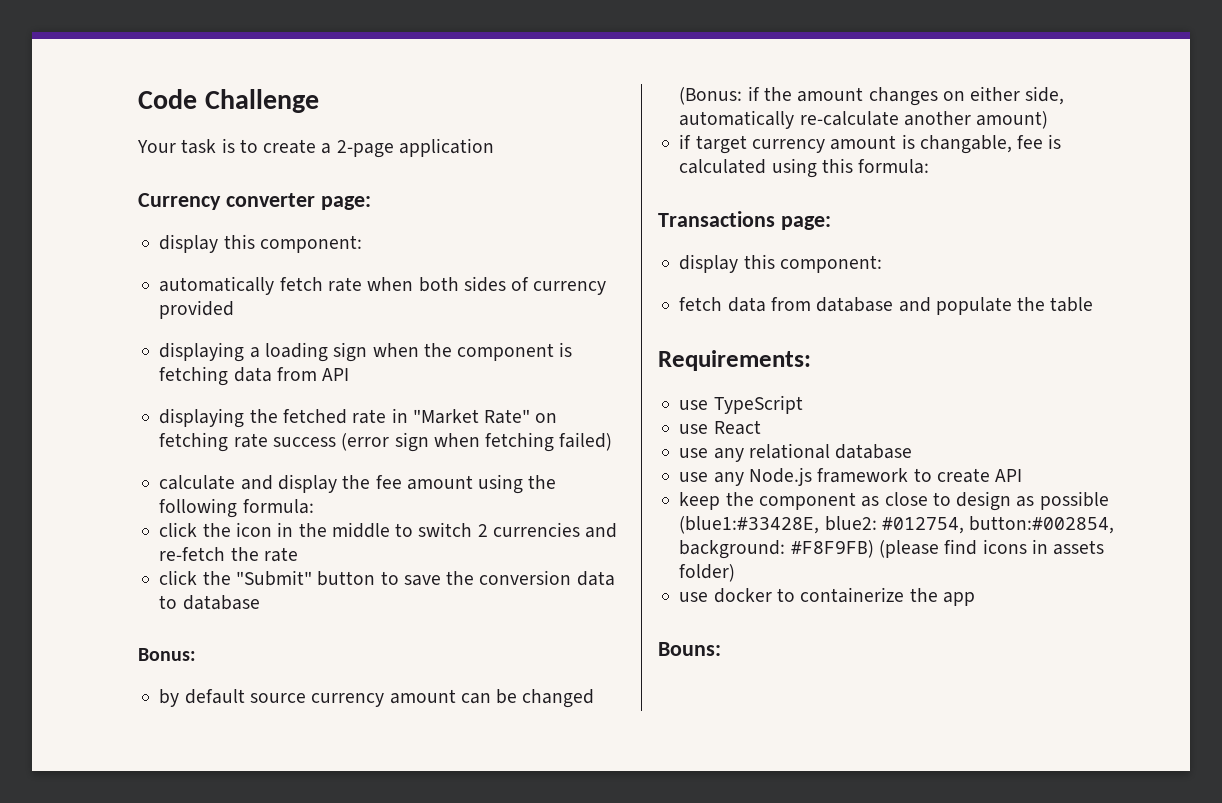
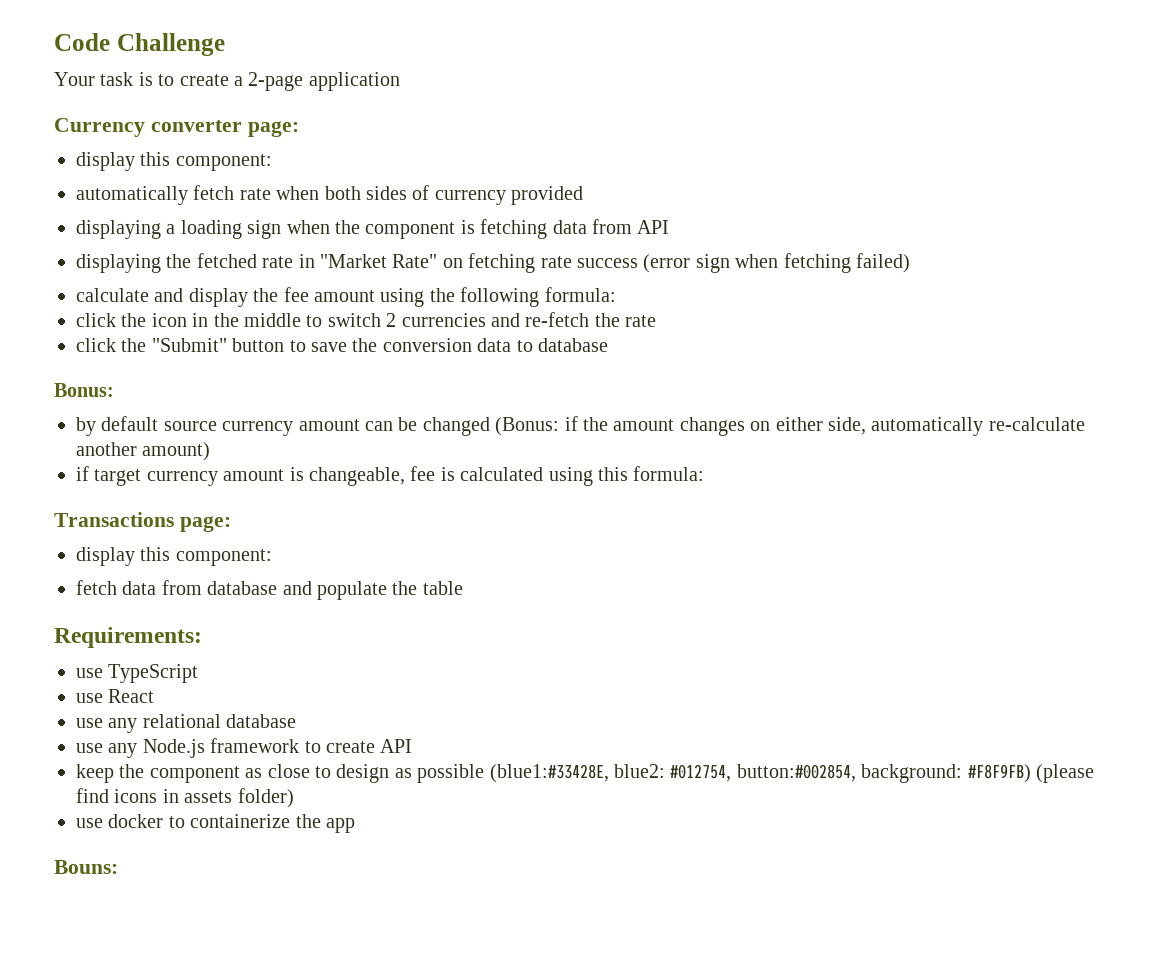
[919,135,1012,154] changable, -> [309,467,405,486] changeable,

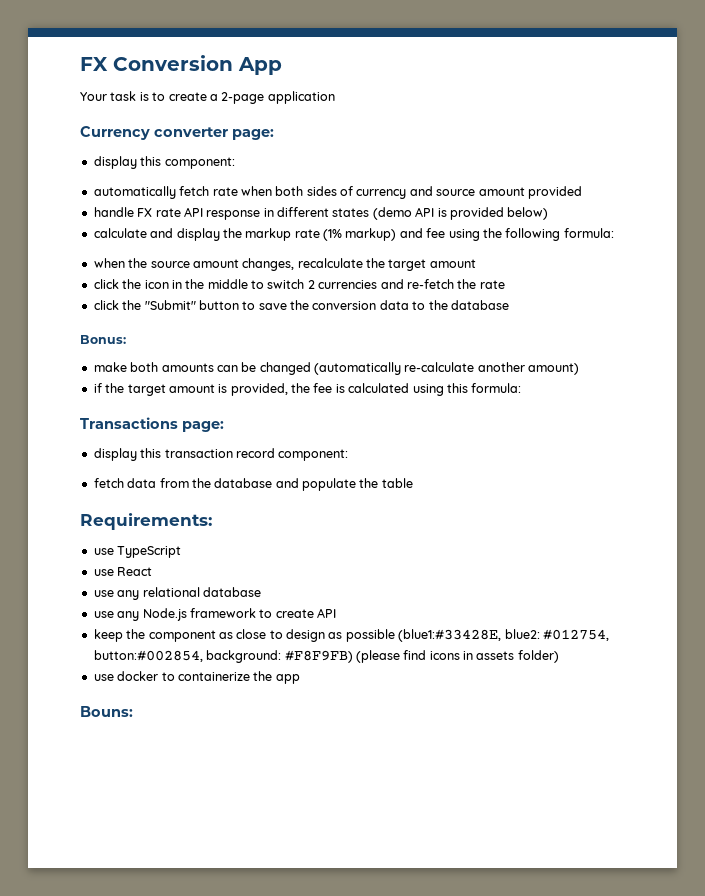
[54,33,225,56] Code Challenge -> [80,55,282,75] FX Conversion App
[511,186,584,205] [76,219,670,239] [76,253,910,273] [76,287,616,307] provided // displaying a loading sign when the component is fetching data from API // displaying the fetched rate in "Market Rate" on fetching rate success (error sign when fetching failed) // calculate and display the fee amount using the following formula: -> [409,186,582,199] [93,207,549,220] [93,228,614,241] [93,258,476,271] and source amount provided // handle FX rate API response in different states (demo API is provided below) // calculate and display the markup rate (1% markup) and fee using the following formula: // when the source amount changes, recalculate the target amount
(533, 346) none -> [428,300,448,310] the
[76,416,1085,436] [76,442,211,461] [76,466,405,486] by default source currency amount can be changed (Bonus: if the amount changes on either side, automatically re-calculate another amount) // if target currency amount is changeable, -> [93,362,580,375] [93,383,310,396] make both amounts can be changed (automatically re-calculate another amount) // if the target amount is provided, the
(171, 554) none -> [164,448,275,458] transaction record
(202, 587) none -> [191,478,211,488] the

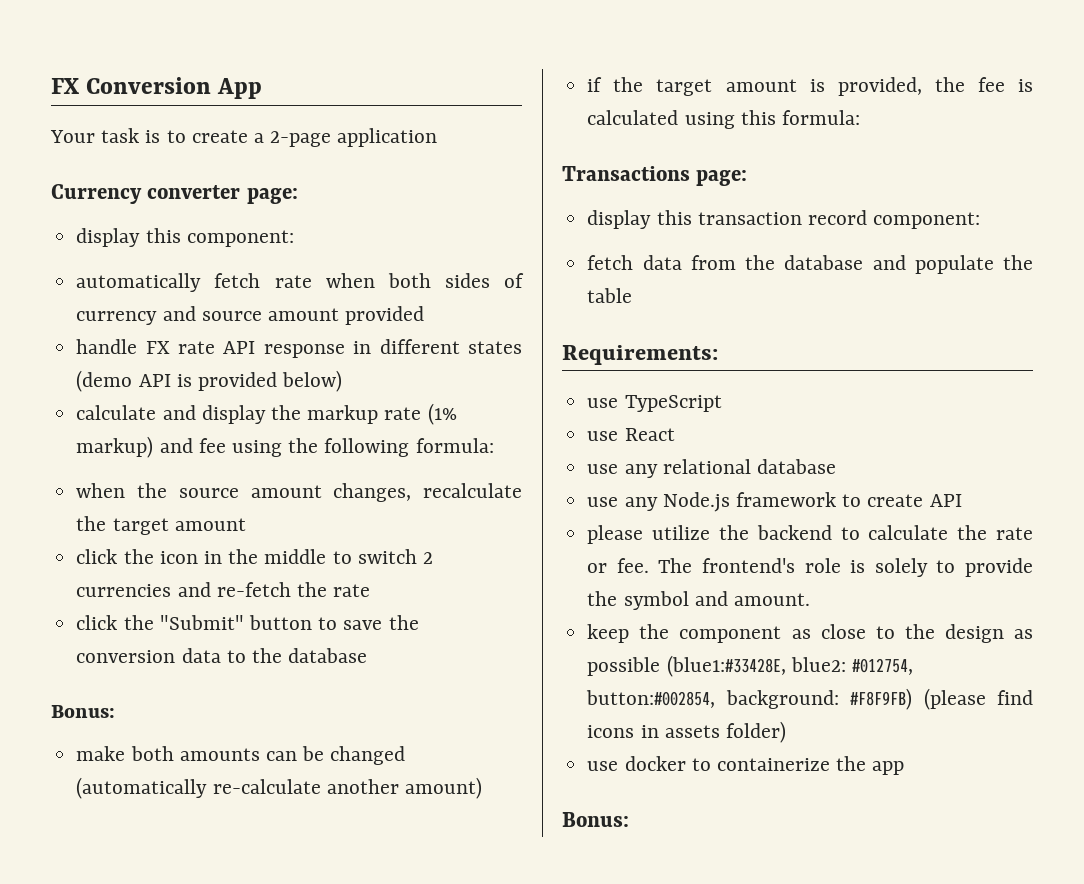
(336, 613) none -> [587,525,1033,544] [587,558,1033,577] [587,591,810,610] // please utilize the backend to calculate the rate or fee. The frontend's role is solely to provide the symbol and amount.
(283, 634) none -> [904,624,935,639] the
[80,706,133,717] Bouns: -> [562,812,629,827] Bonus:

